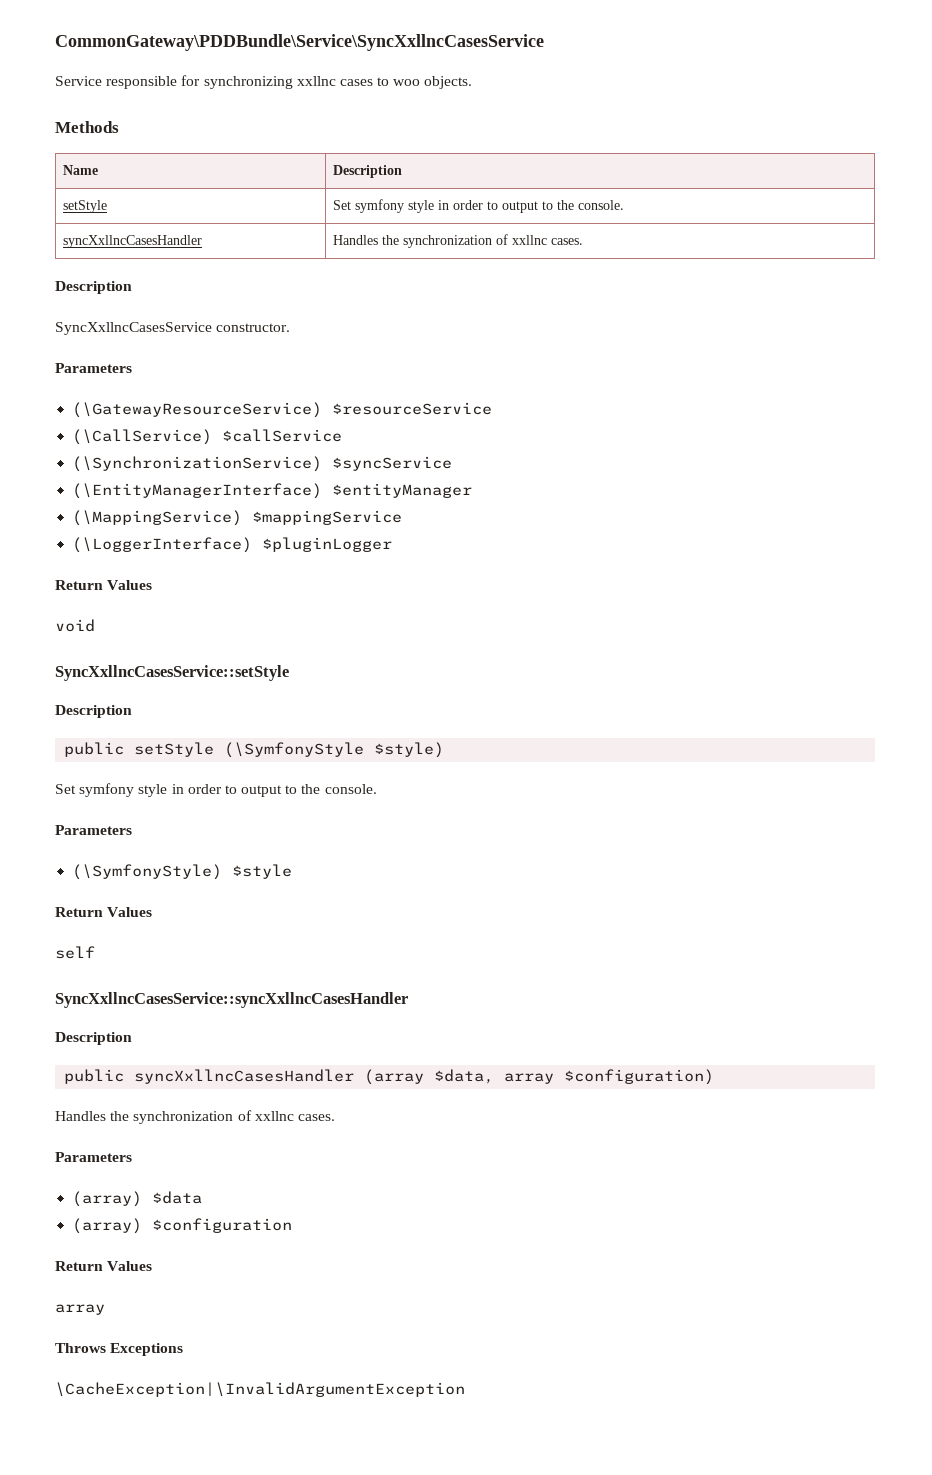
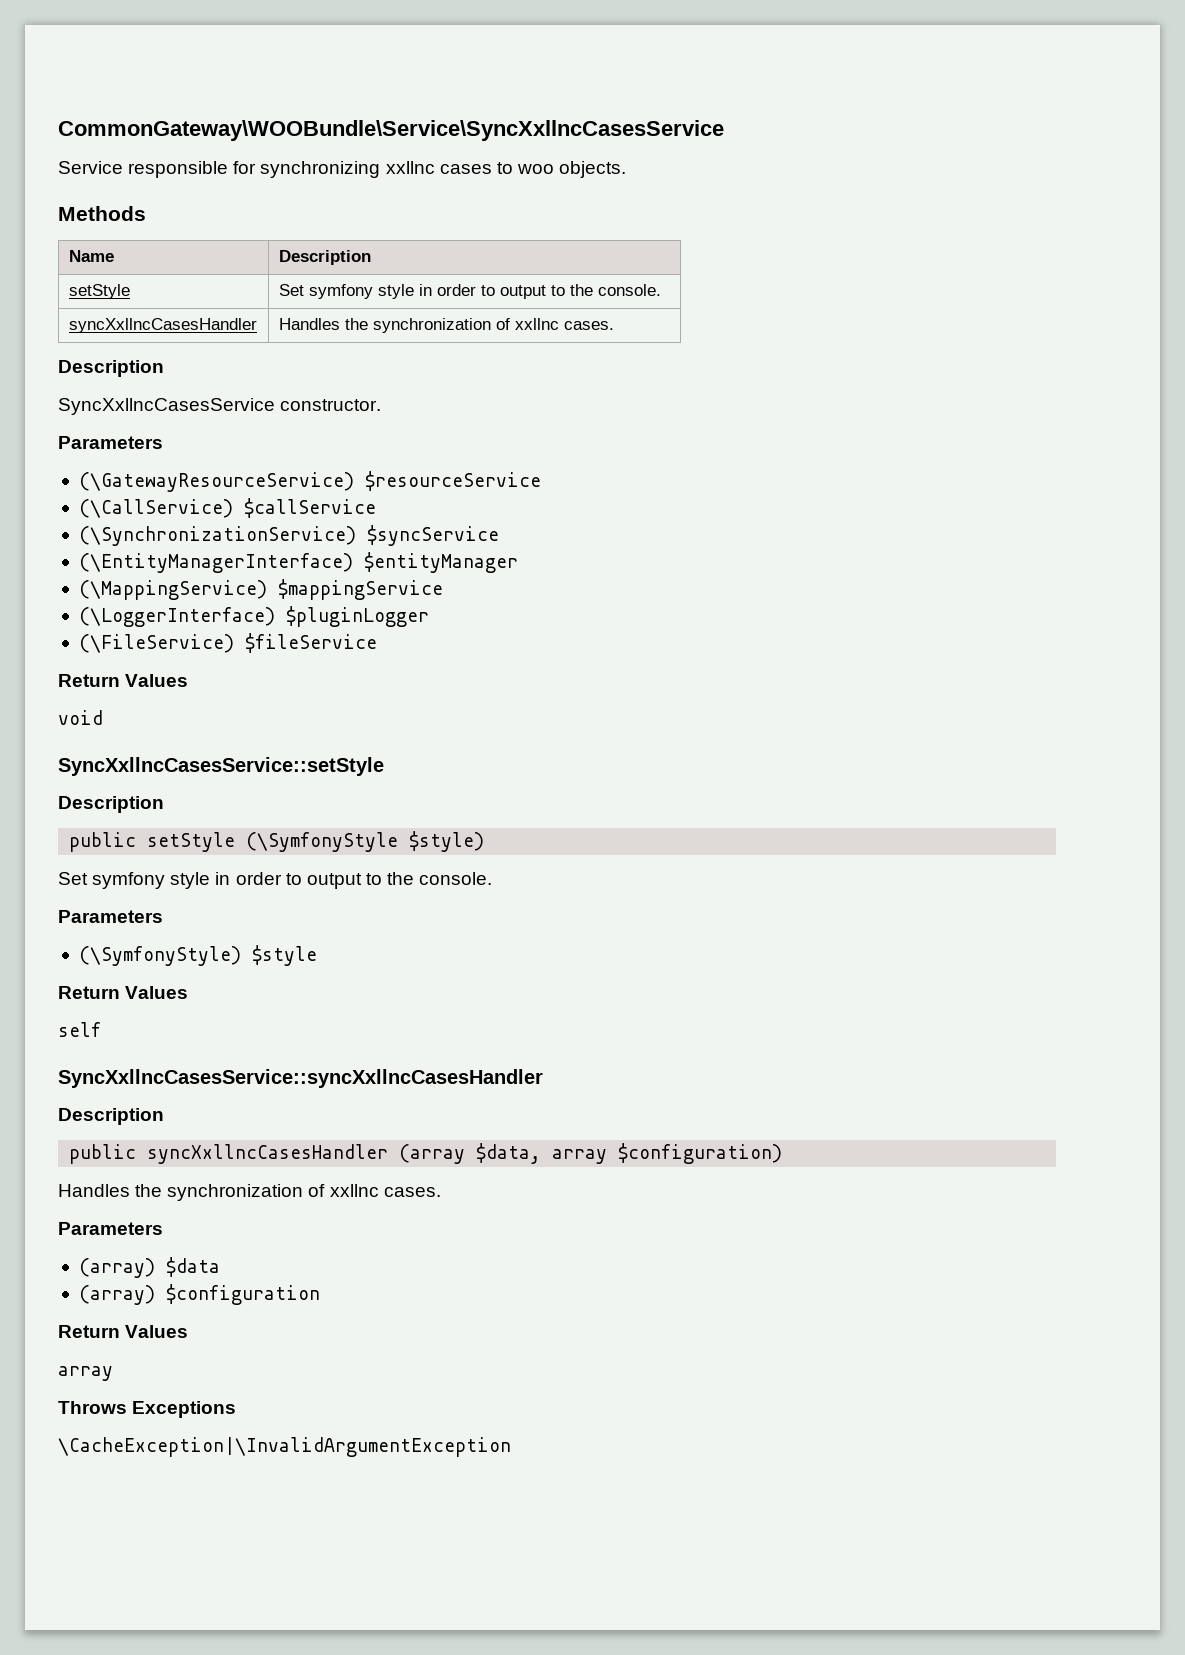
[55,34,544,51] CommonGateway\PDDBundle\Service\SyncXxllncCasesService -> [58,120,724,141] CommonGateway\WOOBundle\Service\SyncXxllncCasesService
(393, 544) none -> [78,633,377,653] // (\FileService) $fileService

